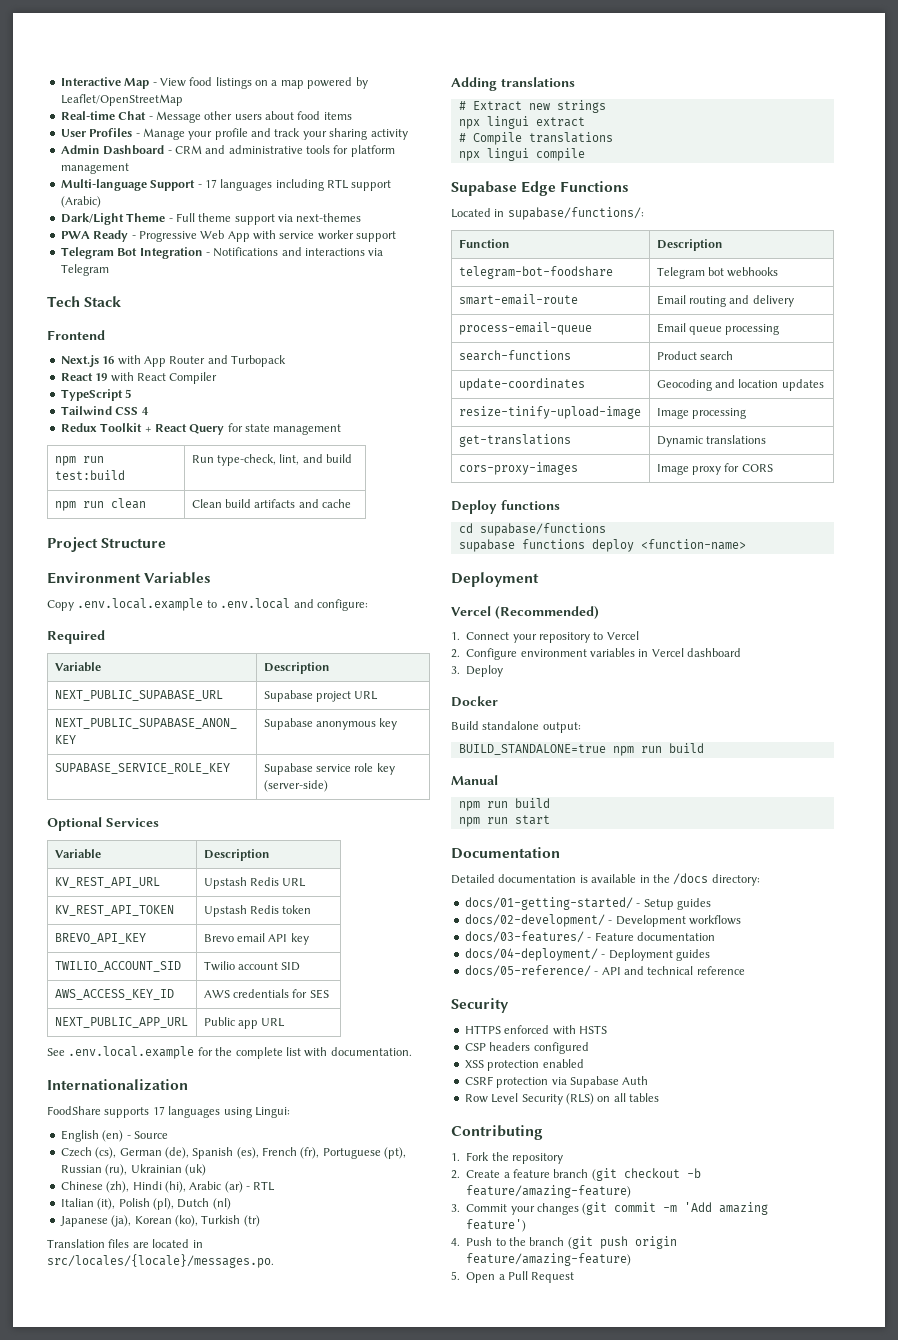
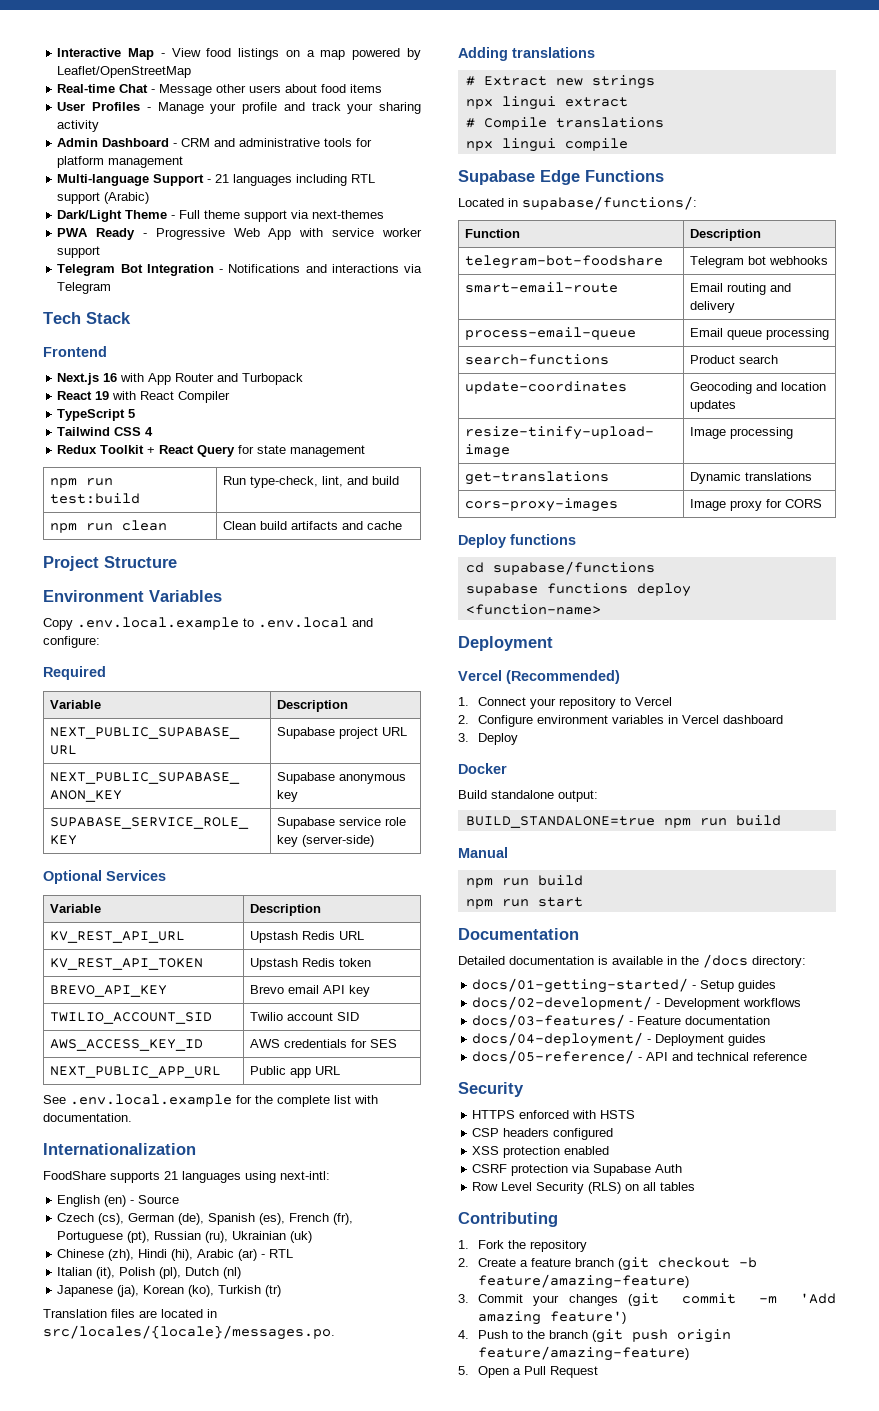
[204,179,217,188] 17 -> [215,174,230,183] 21
[152,1106,165,1115] 17 -> [164,1171,178,1180] 21
[254,1107,290,1118] Lingui: -> [280,1171,330,1180] next-intl:

